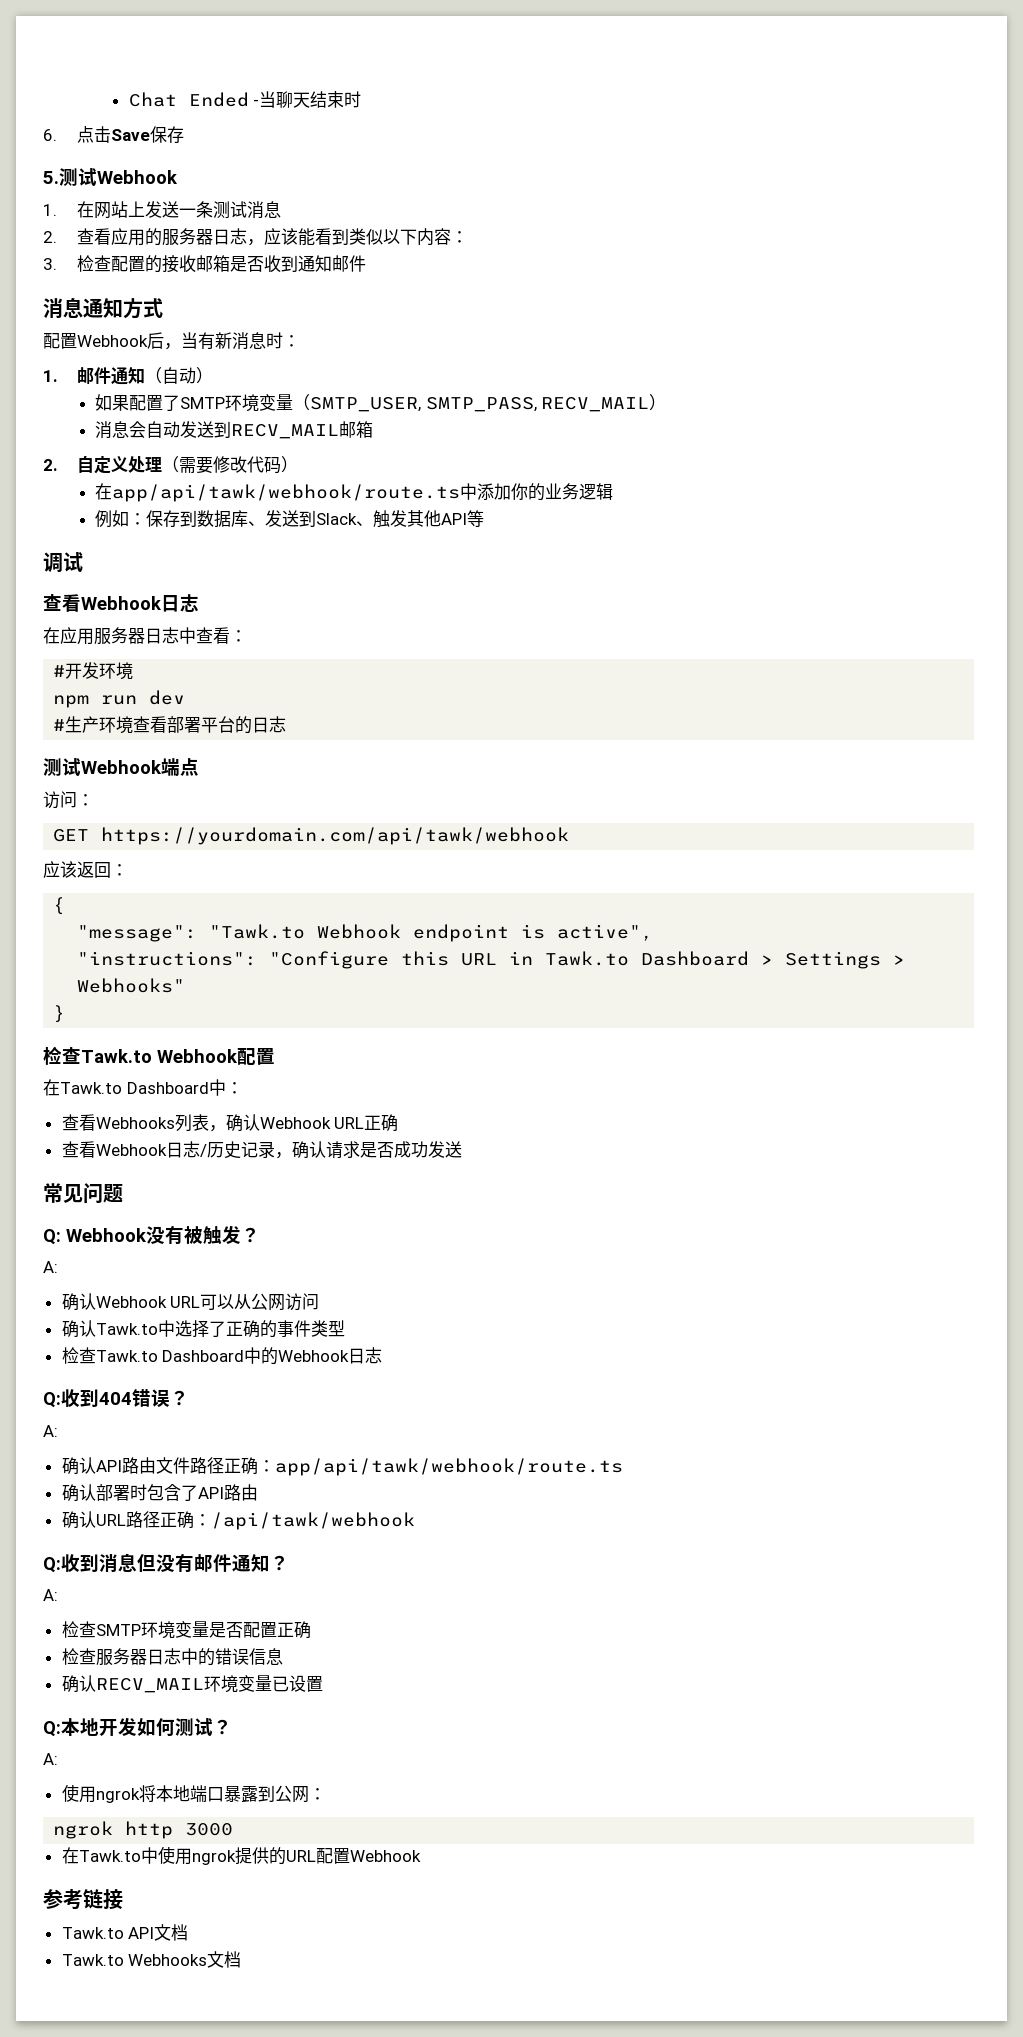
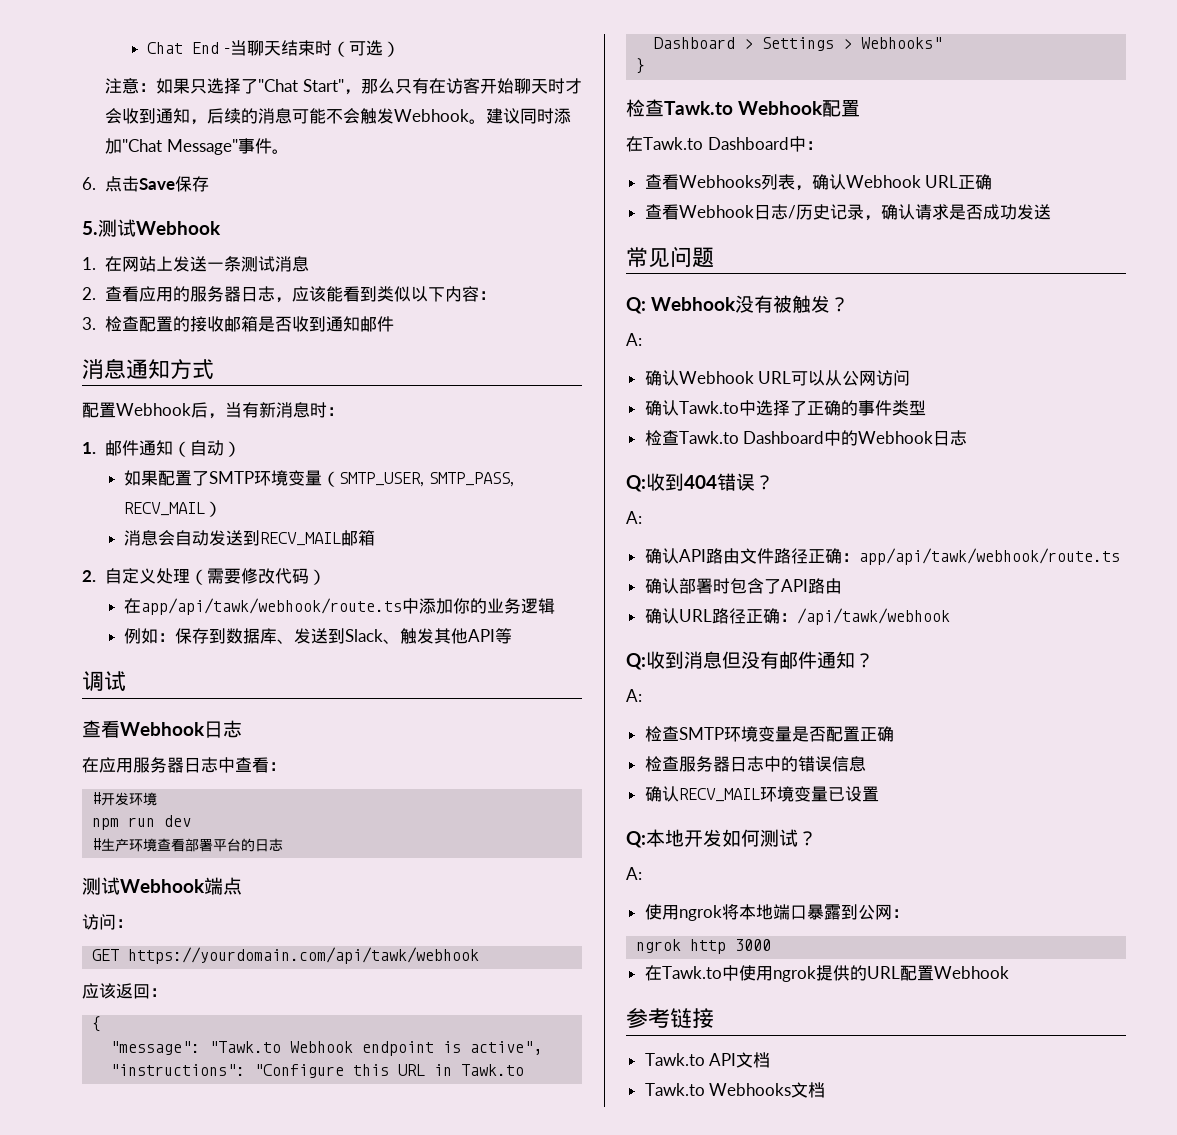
[188,92,249,107] Ended -> [192,42,220,54] End
(362, 99) none -> [331,40,400,57] [105,78,582,95] [105,108,572,125] [105,138,289,155] （可选） // 注意：如果只选择了"Chat Start"，那么只有在访客开始聊天时才会收到通知，后续的消息可能不会触发Webhook。建议同时添加"Chat Message"事件。

